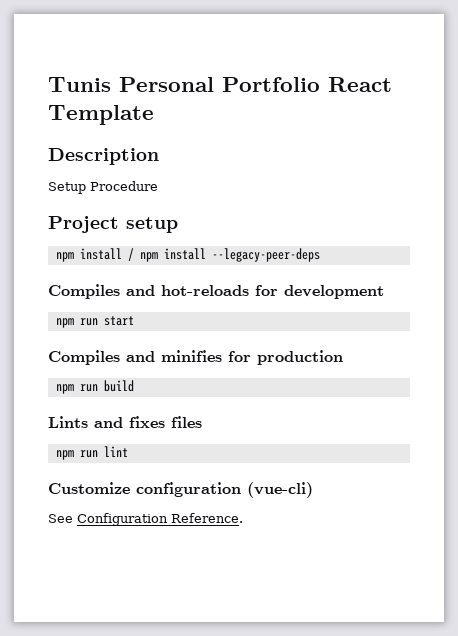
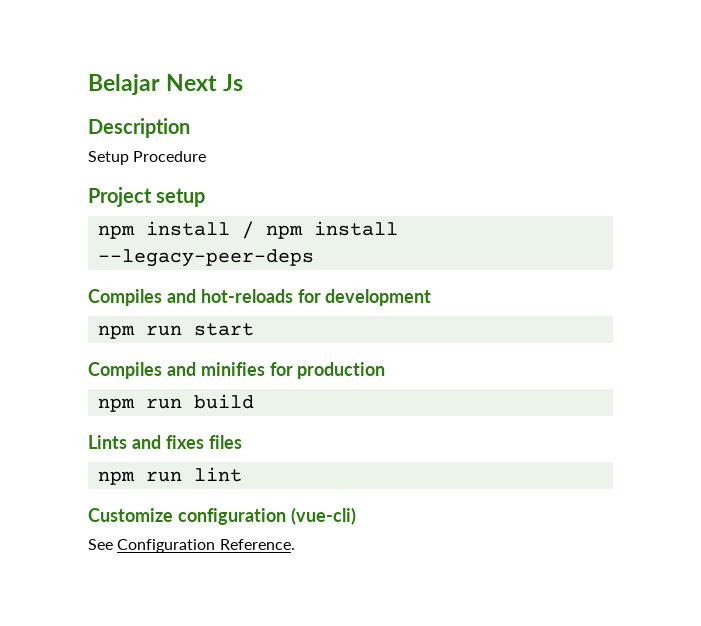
[48,77,392,92] [48,105,154,125] Tunis Personal Portfolio React Template -> [88,74,244,95] Belajar Next Js

